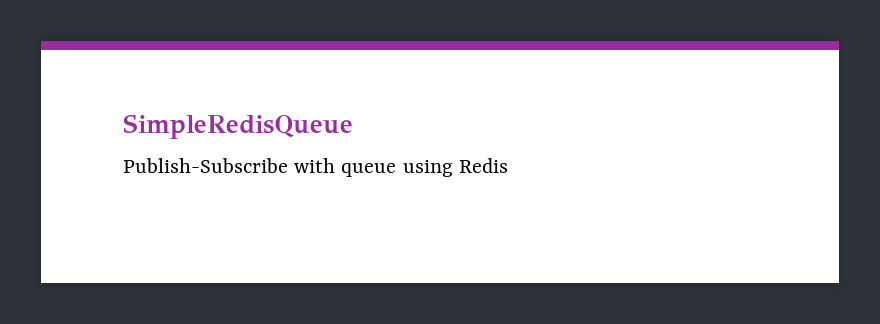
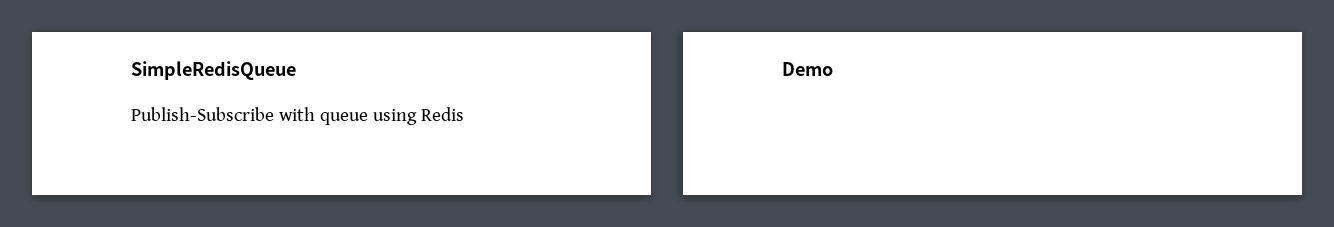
(508, 165) none -> [782,62,833,76] // Demo

